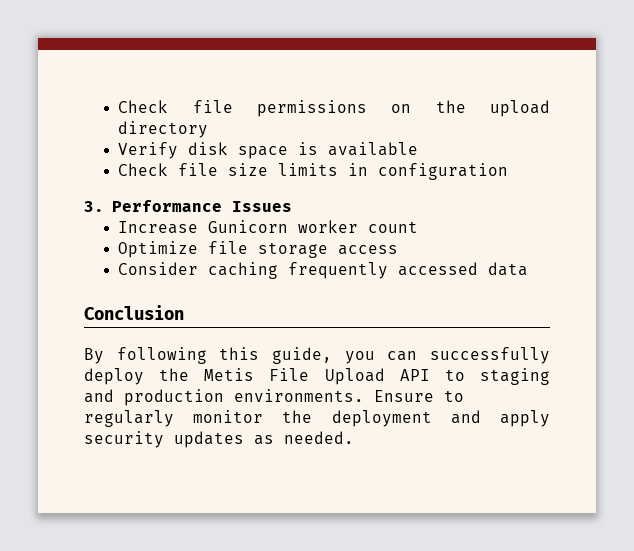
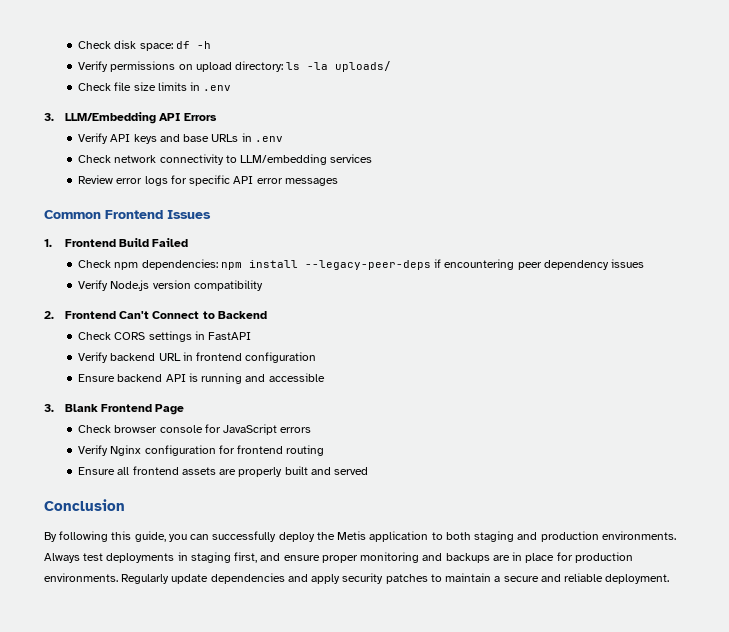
[118,100,550,117] [118,121,209,138] [118,142,419,159] Check file permissions on the upload directory // Verify disk space is available -> [78,40,211,51] [78,61,392,72] Check disk space: df -h // Verify permissions on upload directory: ls -la uploads/
[378,163,509,180] [84,200,292,212] [118,220,419,234] [118,241,399,258] [118,262,529,279] configuration // 3. Performance Issues // Increase Gunicorn worker count // Optimize file storage access // Consider caching frequently accessed data -> [203,85,232,91] [44,112,218,124] [78,133,283,144] [78,154,373,165] [78,175,338,186] [44,210,211,219] [44,238,189,247] [78,259,645,270] [78,280,263,291] [44,311,267,319] [78,331,252,342] [78,352,317,363] [78,373,325,384] [44,404,185,415] [78,424,312,435] [78,445,325,456] [78,466,369,477] .env // 3. LLM/Embedding API Errors // Verify API keys and base URLs in .env // Check network connectivity to LLM/embedding services // Review error logs for specific API error messages // Common Frontend Issues // 1. Frontend Build Failed // Check npm dependencies: npm install --legacy-peer-deps if encountering peer dependency issues // Verify Node.js version compatibility // 2. Frontend Can't Connect to Backend // Check CORS settings in FastAPI // Verify backend URL in frontend configuration // Ensure backend API is running and accessible // 3. Blank Frontend Page // Check browser console for JavaScript errors // Verify Nginx configuration for frontend routing // Ensure all frontend assets are properly built and served
[269,368,550,385] [84,389,464,406] [84,410,550,427] [84,431,354,448] File Upload API to staging and production environments. Ensure to regularly monitor the deployment and apply security updates as needed. -> [369,531,676,542] [44,552,633,563] [44,573,670,584] application to both staging and production environments. Always test deployments in staging first, and ensure proper monitoring and backups are in place for production environments. Regularly update dependencies and apply security patches to maintain a secure and reliable deployment.

